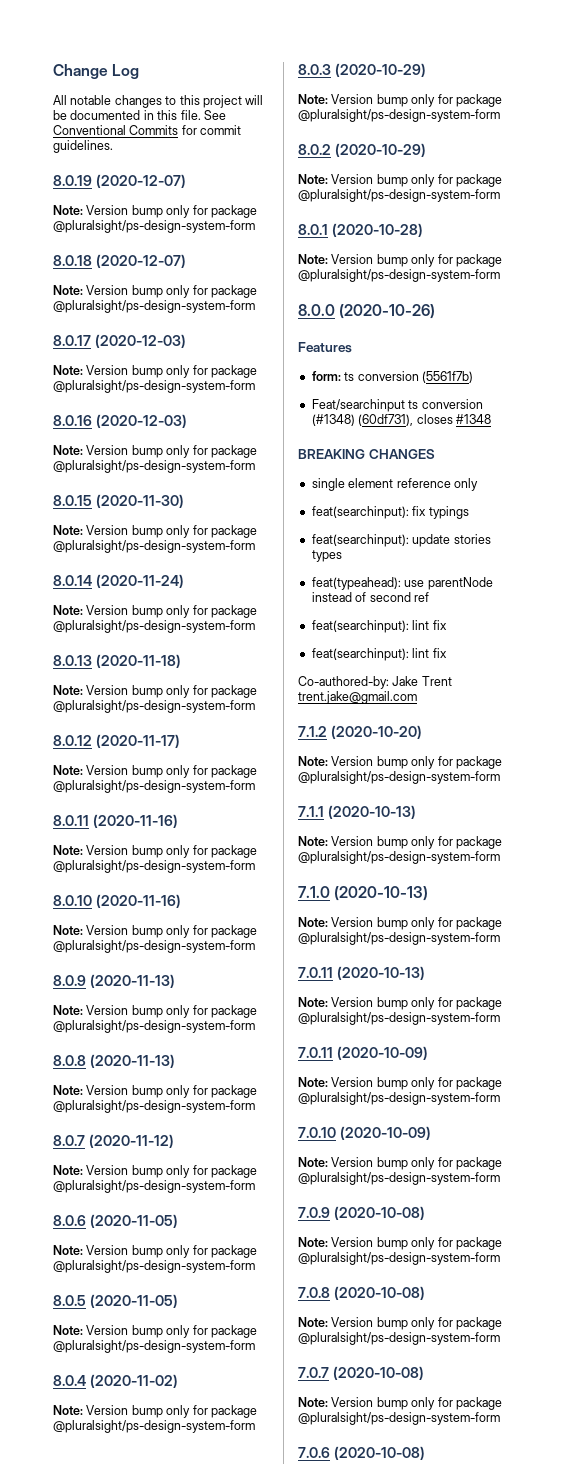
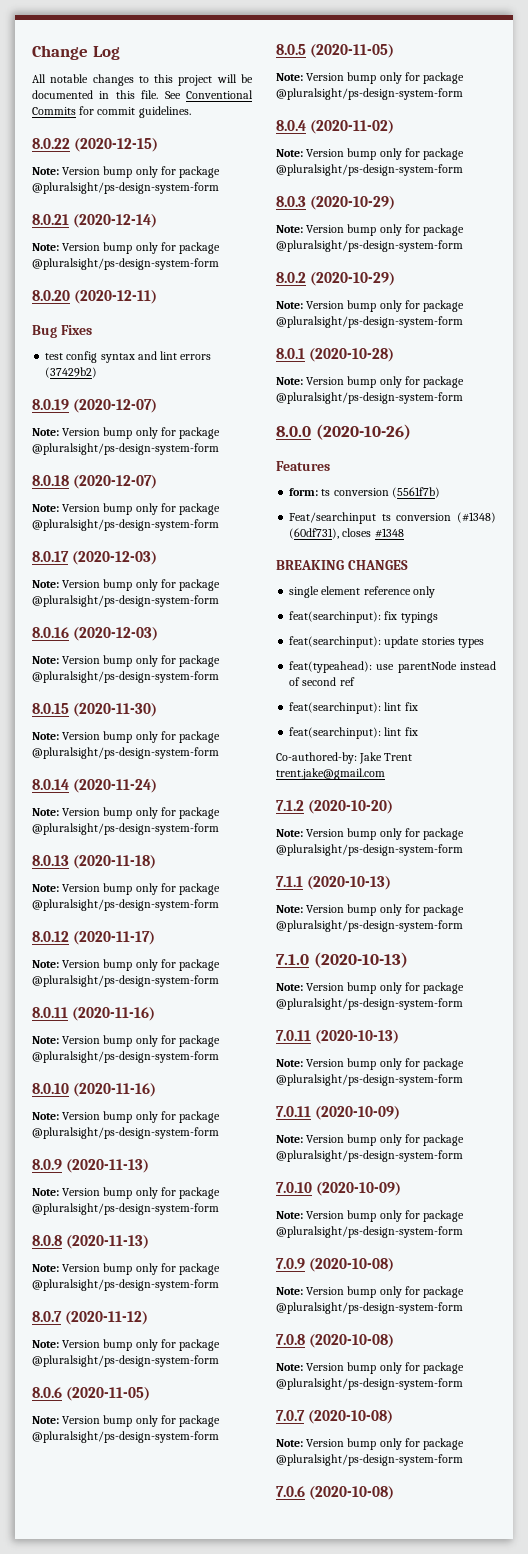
(113, 146) none -> [32,138,159,152] [32,166,221,178] [32,182,219,194] [32,214,158,228] [32,242,221,254] [32,258,219,270] [32,290,158,304] [32,325,92,338] [45,351,212,363] [45,367,98,378] // 8.0.22 (2020-12-15) // Note: Version bump only for package @pluralsight/ps-design-system-form // 8.0.21 (2020-12-14) // Note: Version bump only for package @pluralsight/ps-design-system-form // 8.0.20 (2020-12-11) // Bug Fixes // test config syntax and lint errors (37429b2)

